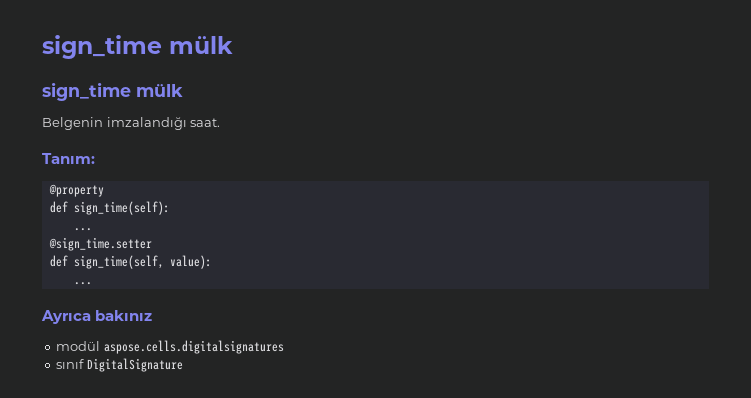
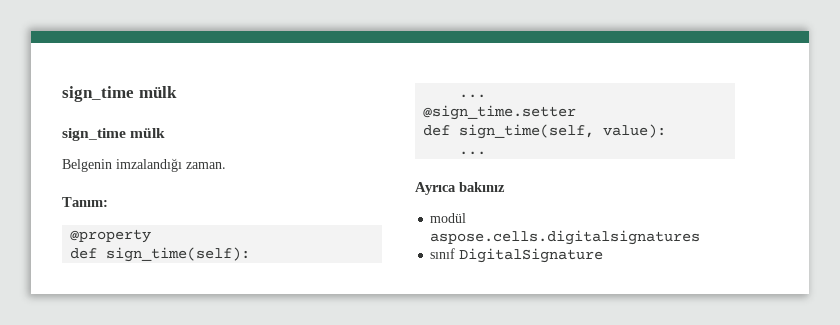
[190,118,221,127] saat. -> [186,162,226,169] zaman.

